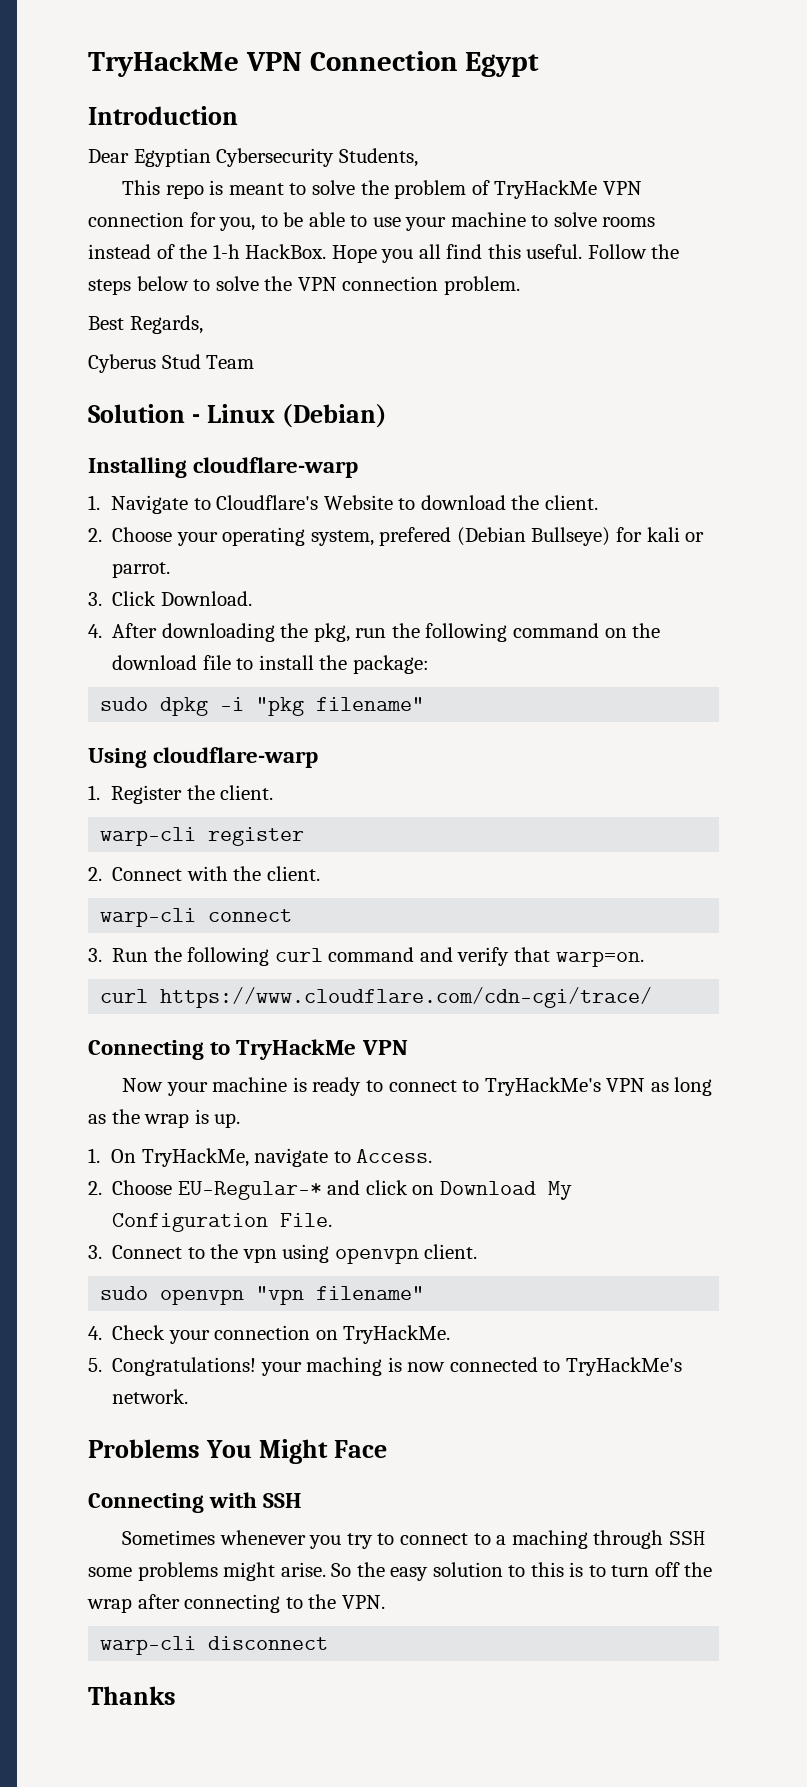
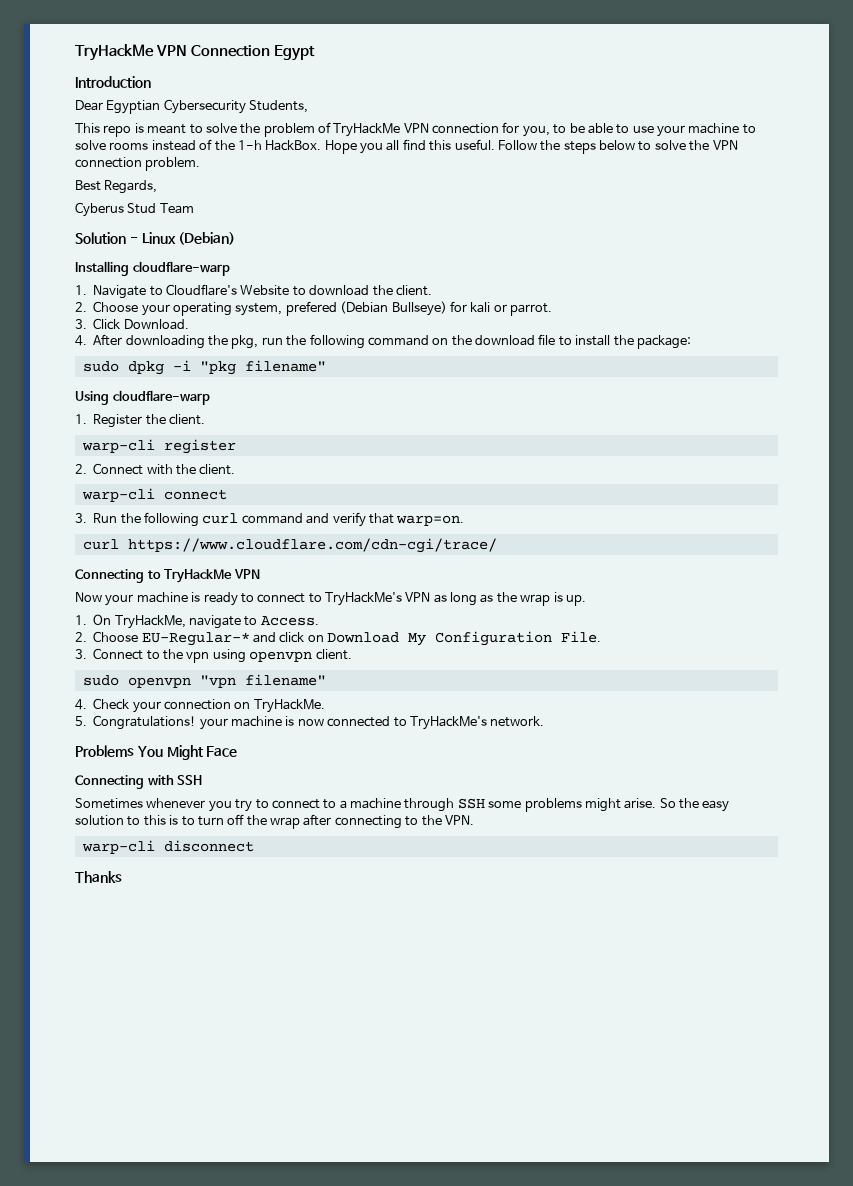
[306,1357,383,1376] maching -> [231,716,282,727] machine
[511,1530,588,1549] maching -> [350,798,401,809] machine

